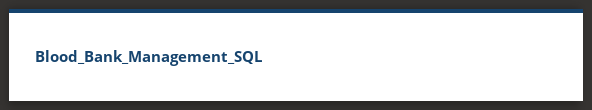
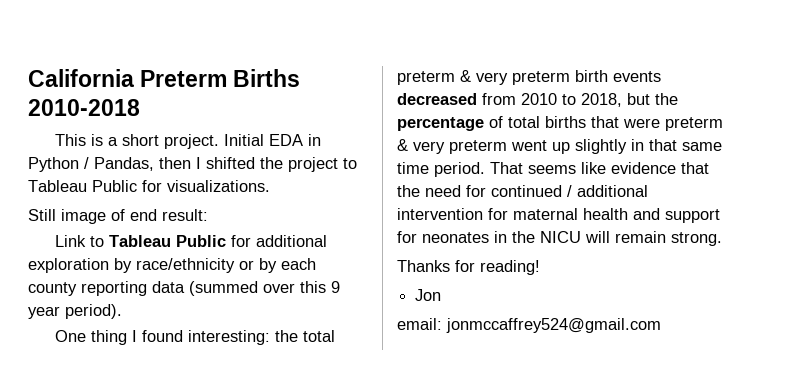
[35,50,262,66] Blood_Bank_Management_SQL -> [28,69,301,87] [28,99,140,116] [55,134,322,149] [28,157,357,172] [28,180,270,192] [28,209,208,224] [55,235,328,247] [28,258,316,273] [28,281,340,296] [28,304,122,319] [55,330,336,345] [397,70,661,85] [397,93,678,107] [397,116,723,131] [397,139,722,154] [397,162,709,177] [397,185,648,197] [397,208,720,223] [397,231,722,246] [397,260,540,275] [415,289,442,301] [397,318,661,333] California Preterm Births 2010-2018 // This is a short project. Initial EDA in Python / Pandas, then I shifted the project to Tableau Public for visualizations. // Still image of end result: // Link to Tableau Public for additional exploration by race/ethnicity or by each county reporting data (summed over this 9 year period). // One thing I found interesting: the total preterm & very preterm birth events decreased from 2010 to 2018, but the percentage of total births that were preterm & very preterm went up slightly in that same time period. That seems like evidence that the need for continued / additional intervention for maternal health and support for neonates in the NICU will remain strong. // Thanks for reading! // Jon // email: jonmccaffrey524@gmail.com

